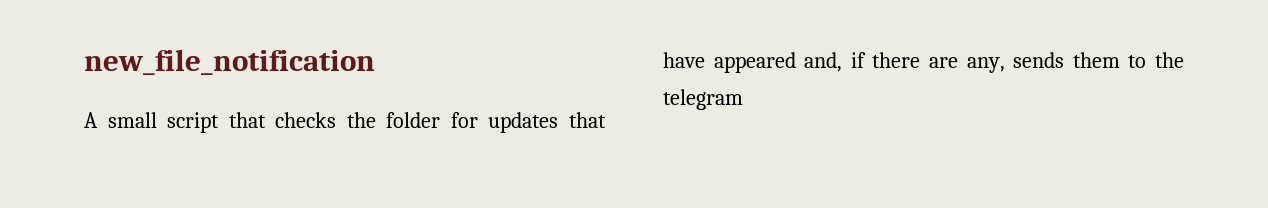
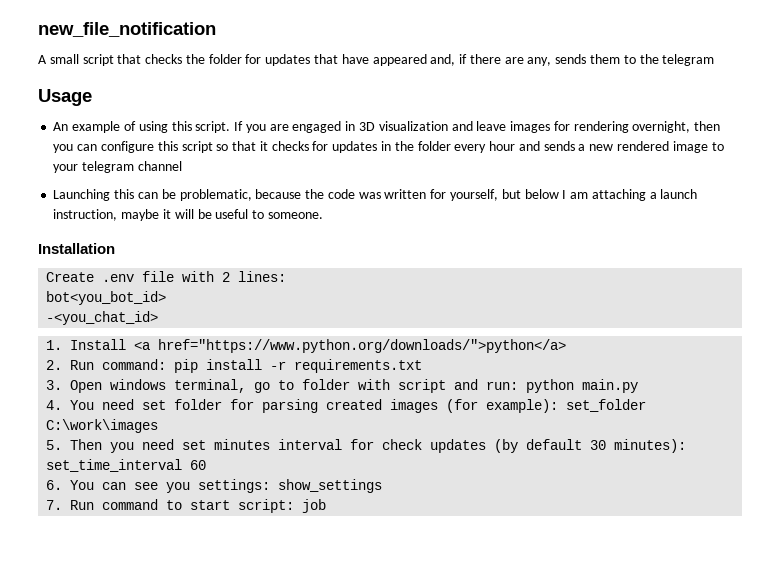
(743, 99) none -> [38,89,92,106] [53,121,721,133] [53,141,724,153] [53,161,182,173] [53,189,698,201] [53,209,323,221] [38,243,115,254] [46,271,287,282] [46,291,167,305] [46,311,159,325] [46,339,567,353] [46,359,423,373] [46,379,639,393] [46,399,647,413] [46,419,159,433] [46,439,687,453] [46,459,207,472] [46,479,383,493] [46,499,327,513] // Usage // An example of using this script. If you are engaged in 3D visualization and leave images for rendering overnight, then you can configure this script so that it checks for updates in the folder every hour and sends a new rendered image to your telegram channel // Launching this can be problematic, because the code was written for yourself, but below I am attaching a launch instruction, maybe it will be useful to someone. // Installation // Create .env file with 2 lines: // bot<you_bot_id> // -<you_chat_id> // 1. Install <a href="https://www.python.org/downloads/">python</a> // 2. Run command: pip install -r requirements.txt // 3. Open windows terminal, go to folder with script and run: python main.py // 4. You need set folder for parsing created images (for example): set_folder C:\work\images // 5. Then you need set minutes interval for check updates (by default 30 minutes): set_time_interval 60 // 6. You can see you settings: show_settings // 7. Run command to start script: job

